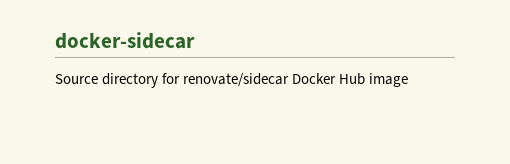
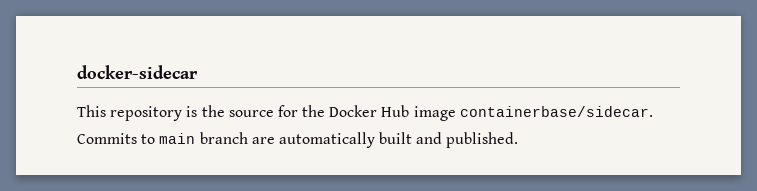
[55,73,409,88] Source directory for renovate/sidecar Docker Hub image -> [77,105,653,121] [77,132,519,148] This repository is the source for the Docker Hub image containerbase/sidecar. Commits to main branch are automatically built and published.

